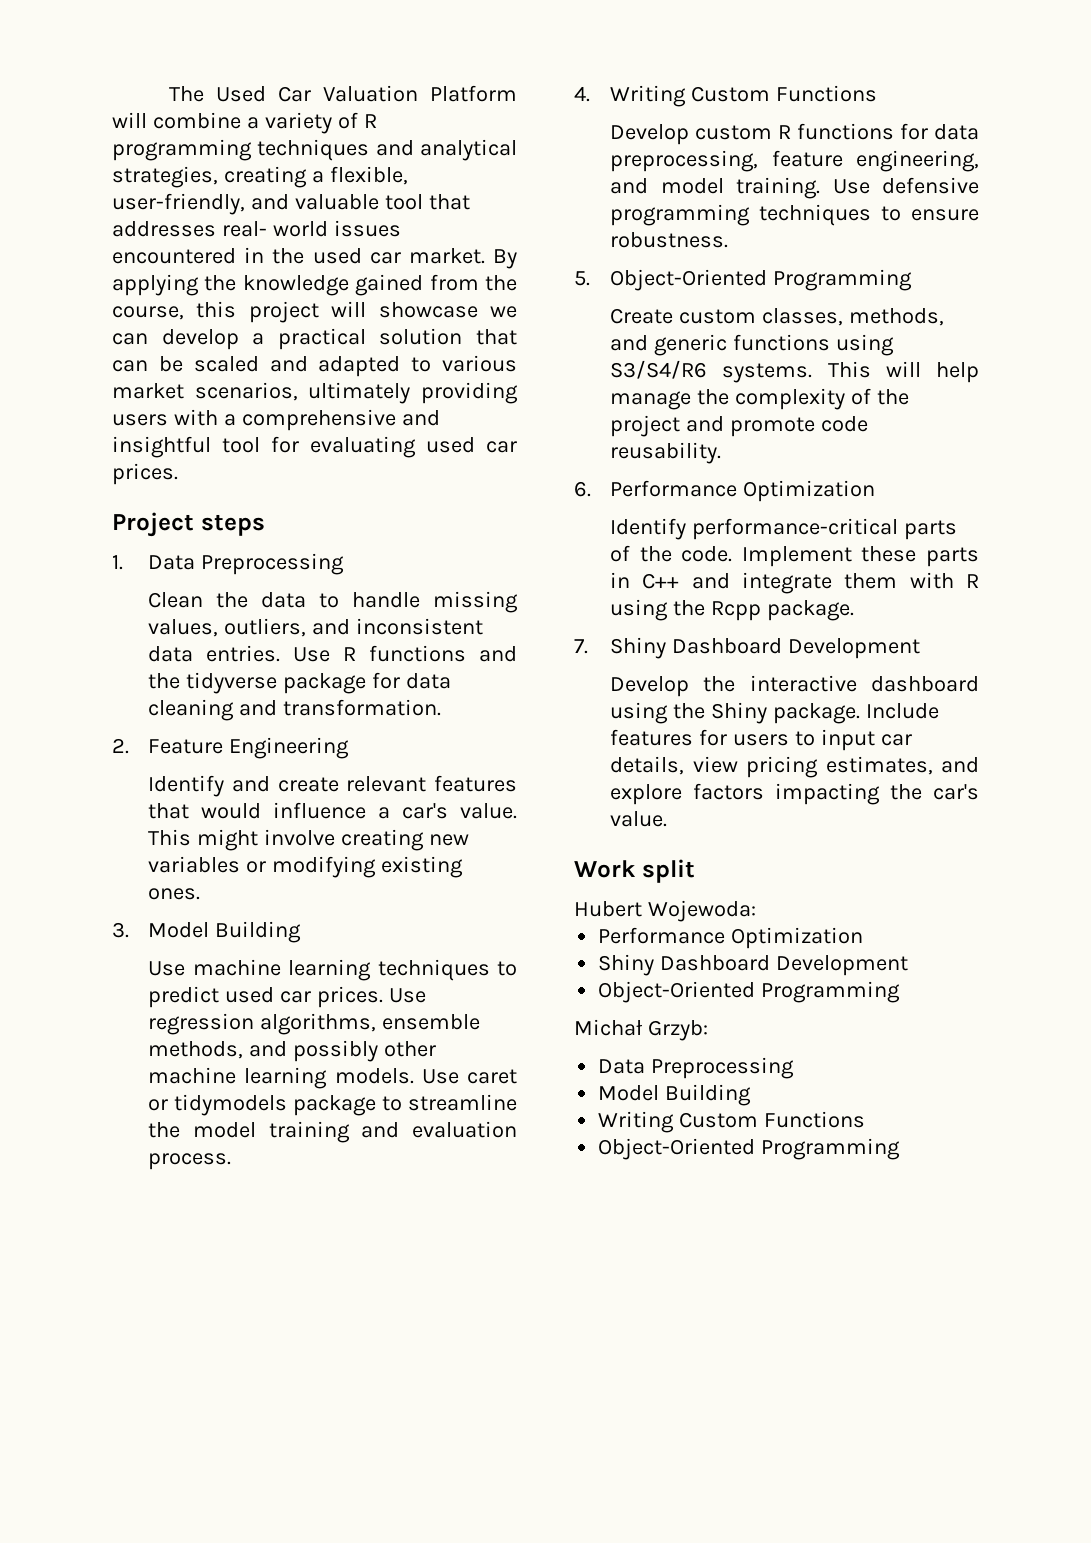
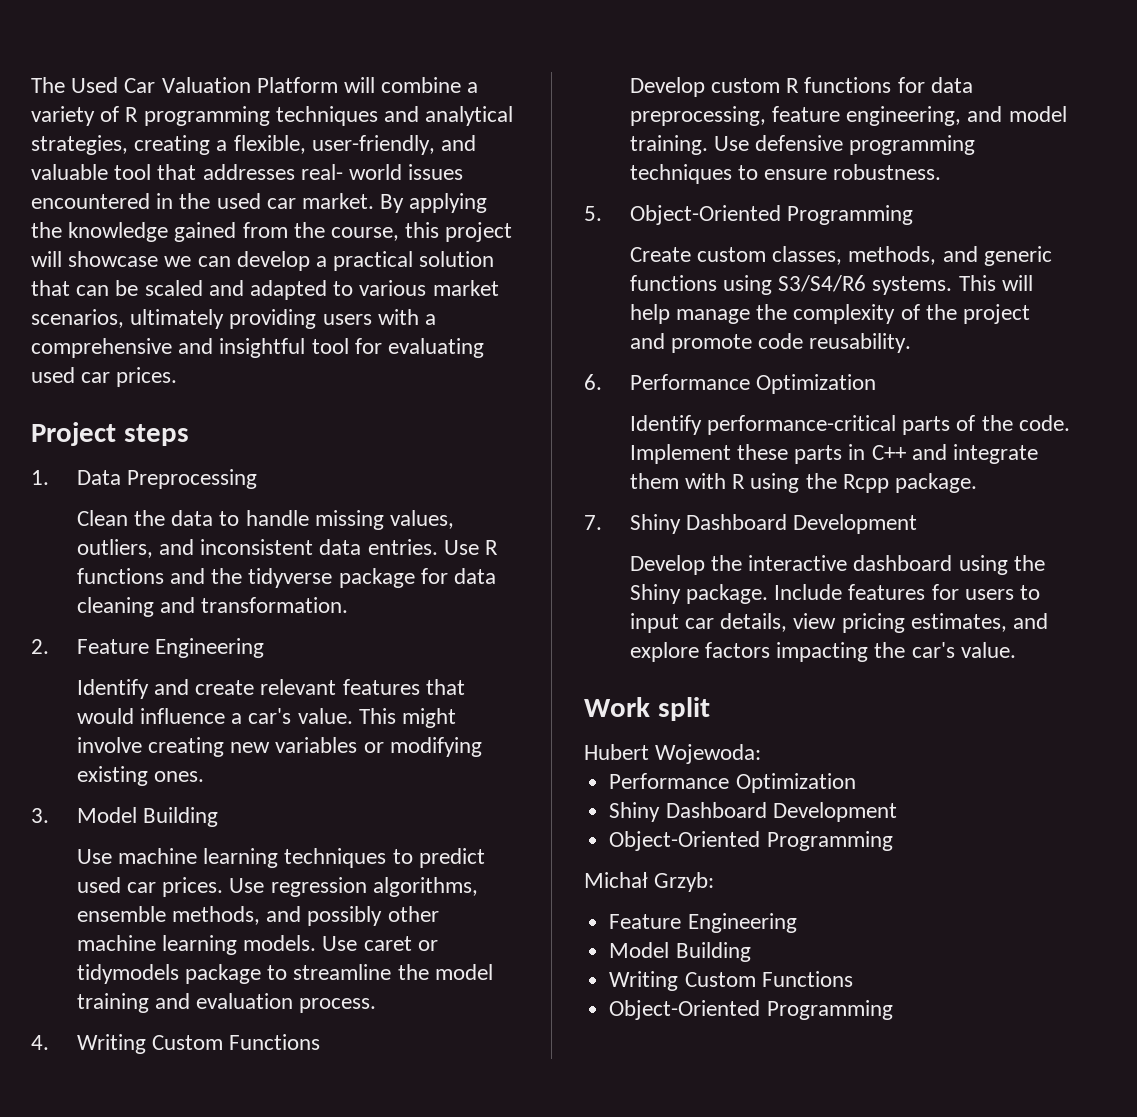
[598,1057,795,1079] Data Preprocessing -> [609,913,797,933] Feature Engineering

